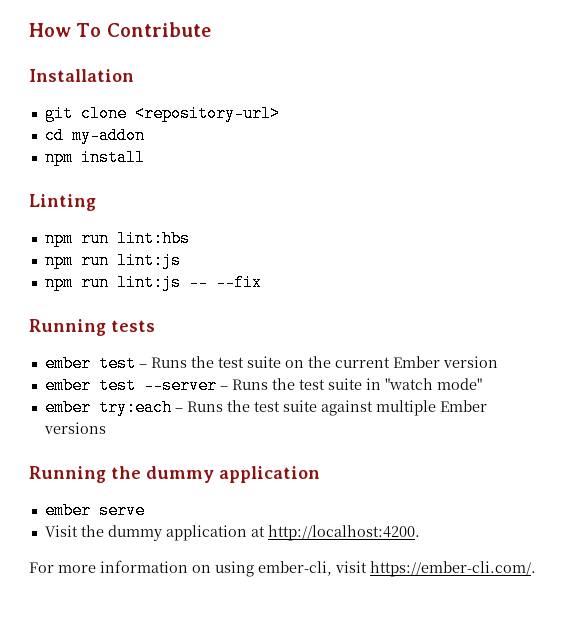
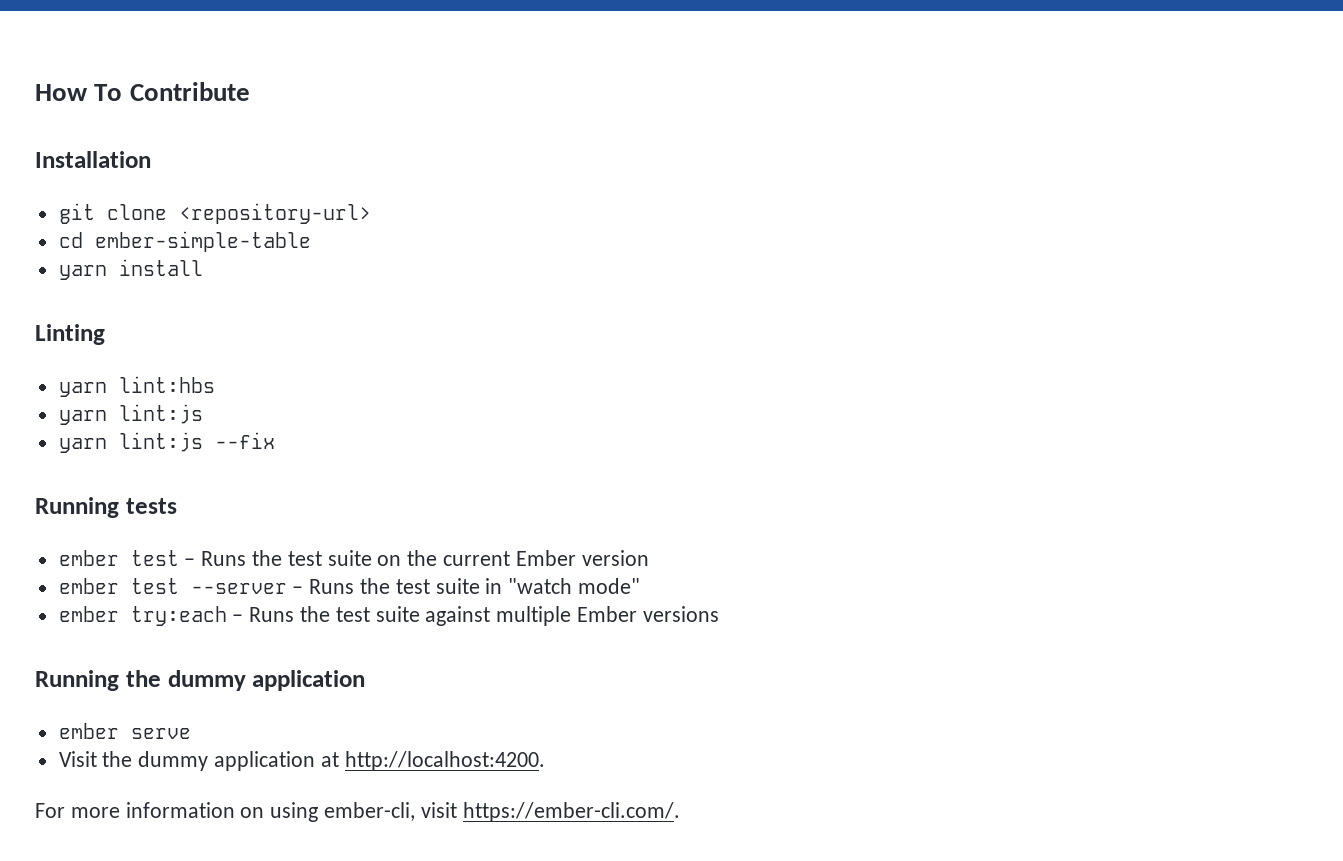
[71,127,145,144] [44,149,73,166] my-addon // npm -> [94,231,311,252] [58,265,107,280] ember-simple-table // yarn
[44,230,109,247] npm run -> [58,382,107,397] yarn
[44,252,109,269] npm run -> [58,410,107,425] yarn
[44,274,208,291] npm run lint:js -- -> [58,432,203,453] yarn lint:js

